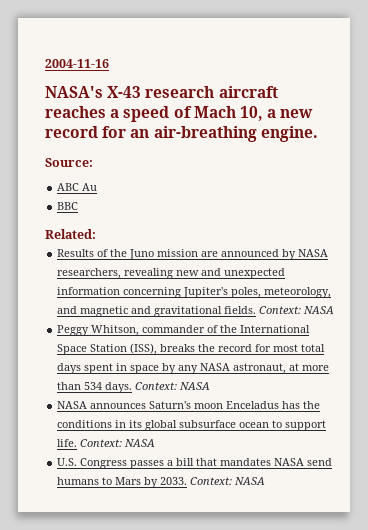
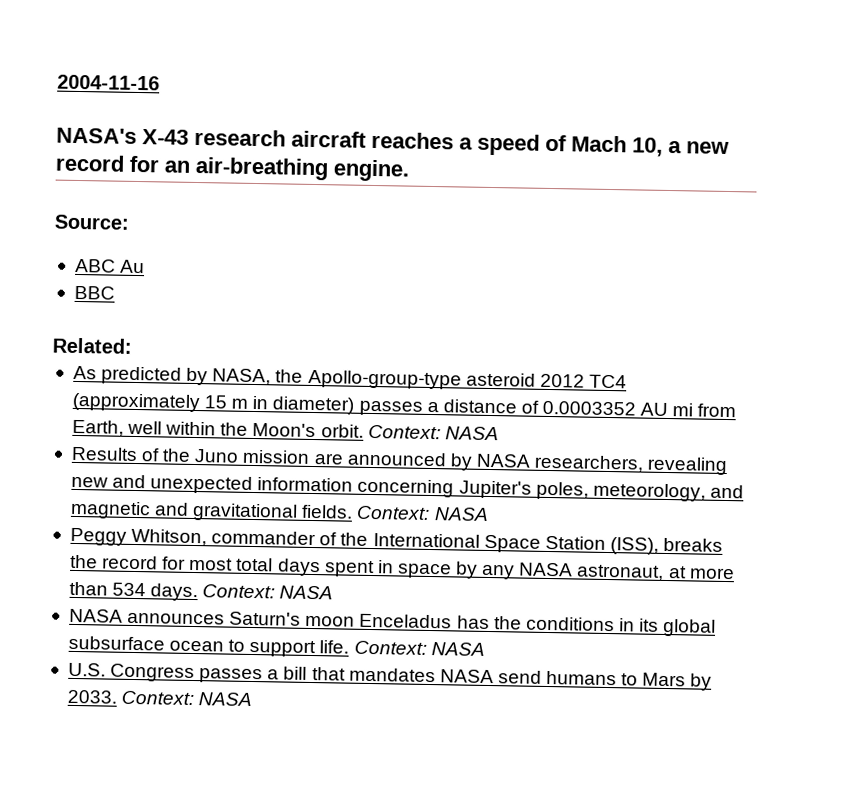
(96, 234) none -> [72,365,627,390] [71,392,737,418] [71,419,499,441] // As predicted by NASA, the Apollo-group-type asteroid 2012 TC4 (approximately 15 m in diameter) passes a distance of 0.0003352 AU mi from Earth, well within the Moon's orbit. Context: NASA

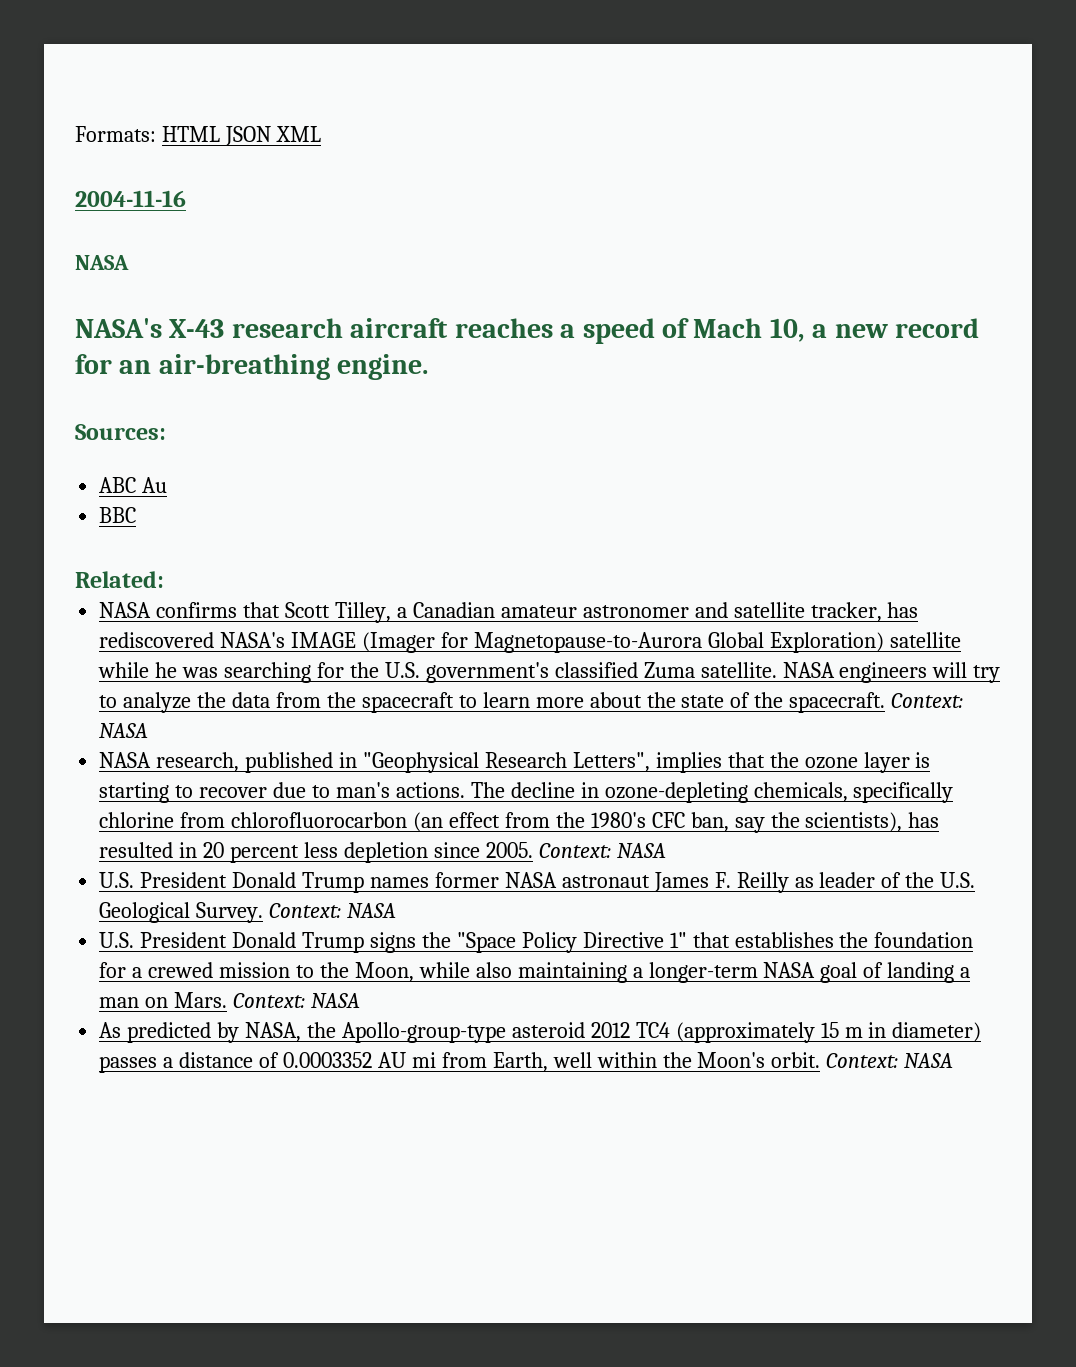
(57, 82) none -> [75,126,321,146] Formats: HTML JSON XML //
(160, 82) none -> [75,255,129,270] // NASA
[54,214,130,230] Source: -> [75,424,166,440] Sources:
(132, 345) none -> [99,602,919,623] [99,632,961,653] [98,662,1001,683] [99,692,964,713] [99,723,149,738] [99,752,931,773] [99,782,954,803] [99,812,940,833] [99,842,666,863] [99,872,976,893] [99,902,397,923] [99,932,974,953] [99,962,971,983] [99,992,360,1008] // NASA confirms that Scott Tilley, a Canadian amateur astronomer and satellite tracker, has rediscovered NASA's IMAGE (Imager for Magnetopause-to-Aurora Global Exploration) satellite while he was searching for the U.S. government's classified Zuma satellite. NASA engineers will try to analyze the data from the spacecraft to learn more about the state of the spacecraft. Context: NASA // NASA research, published in "Geophysical Research Letters", implies that the ozone layer is starting to recover due to man's actions. The decline in ozone-depleting chemicals, specifically chlorine from chlorofluorocarbon (an effect from the 1980's CFC ban, say the scientists), has resulted in 20 percent less depletion since 2005. Context: NASA // U.S. President Donald Trump names former NASA astronaut James F. Reilly as leader of the U.S. Geological Survey. Context: NASA // U.S. President Donald Trump signs the "Space Policy Directive 1" that establishes the foundation for a crewed mission to the Moon, while also maintaining a longer-term NASA goal of landing a man on Mars. Context: NASA
[70,446,729,476] [70,474,744,502] [69,500,489,522] [69,527,724,555] [69,554,735,581] [68,581,334,602] [68,608,717,637] [67,635,485,658] [67,662,713,691] [66,689,253,707] // Results of the Juno mission are announced by NASA researchers, revealing new and unexpected information concerning Jupiter's poles, meteorology, and magnetic and gravitational fields. Context: NASA // Peggy Whitson, commander of the International Space Station (ISS), breaks the record for most total days spent in space by any NASA astronaut, at more than 534 days. Context: NASA // NASA announces Saturn's moon Enceladus has the conditions in its global subsurface ocean to support life. Context: NASA // U.S. Congress passes a bill that mandates NASA send humans to Mars by 2033. Context: NASA -> (954, 1060) none

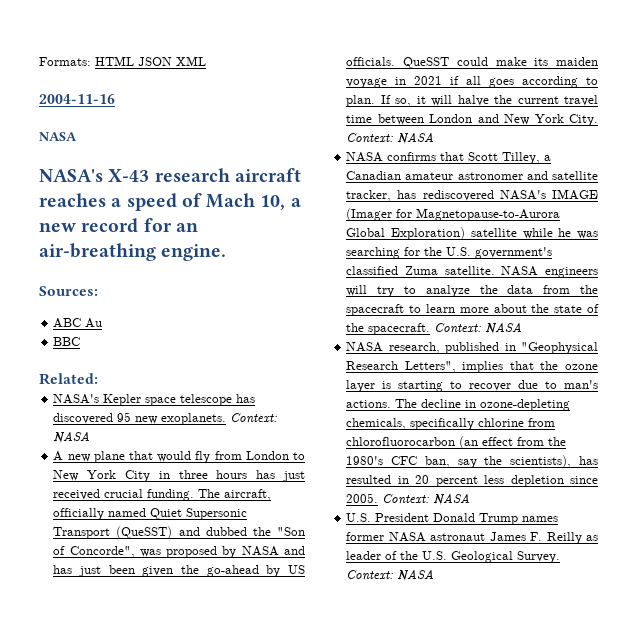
(164, 579) none -> [53,394,256,406] [53,412,278,425] [53,431,91,444] [53,451,305,463] [53,470,305,482] [53,489,272,501] [53,508,248,520] [53,526,305,539] [53,546,305,558] [53,565,305,577] [346,57,598,69] [346,76,598,88] [346,95,598,107] [346,114,598,126] [346,132,435,145] // NASA's Kepler space telescope has discovered 95 new exoplanets. Context: NASA // A new plane that would fly from London to New York City in three hours has just received crucial funding. The aircraft, officially named Quiet Supersonic Transport (QueSST) and dubbed the "Son of Concorde", was proposed by NASA and has just been given the go-ahead by US officials. QueSST could make its maiden voyage in 2021 if all goes according to plan. If so, it will halve the current travel time between London and New York City. Context: NASA
[99,932,974,953] [99,962,971,983] [99,992,360,1008] [99,1022,982,1043] [99,1052,954,1073] // U.S. President Donald Trump signs the "Space Policy Directive 1" that establishes the foundation for a crewed mission to the Moon, while also maintaining a longer-term NASA goal of landing a man on Mars. Context: NASA // As predicted by NASA, the Apollo-group-type asteroid 2012 TC4 (approximately 15 m in diameter) passes a distance of 0.0003352 AU mi from Earth, well within the Moon's orbit. Context: NASA -> (435, 575) none

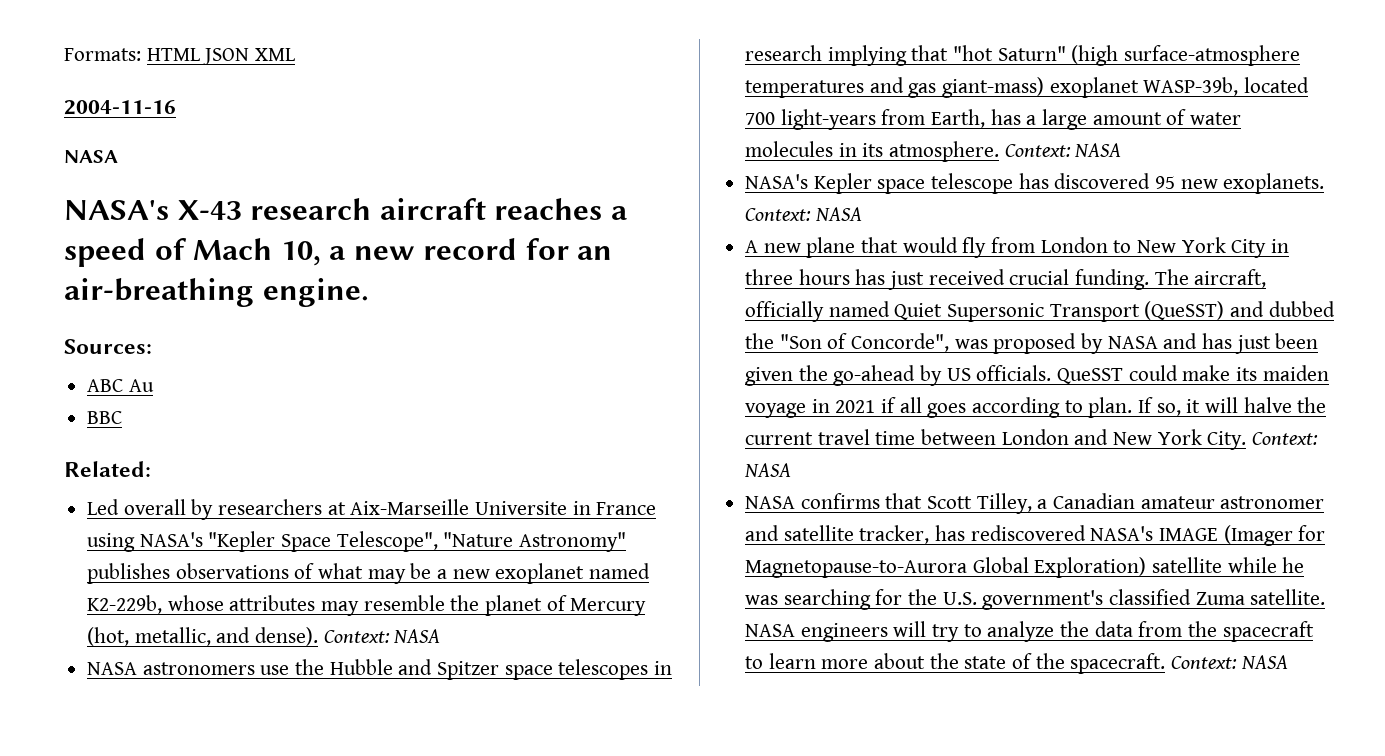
(98, 379) none -> [87,499,657,520] [87,531,627,552] [87,563,651,584] [87,595,647,616] [87,627,441,646] [87,659,673,680] [745,45,1301,66] [745,77,1310,98] [745,109,1242,130] [745,141,1122,162] // Led overall by researchers at Aix-Marseille Universite in France using NASA's "Kepler Space Telescope", "Nature Astronomy" publishes observations of what may be a new exoplanet named K2-229b, whose attributes may resemble the planet of Mercury (hot, metallic, and dense). Context: NASA // NASA astronomers use the Hubble and Spitzer space telescopes in research implying that "hot Saturn" (high surface-atmosphere temperatures and gas giant-mass) exoplanet WASP-39b, located 700 light-years from Earth, has a large amount of water molecules in its atmosphere. Context: NASA
[346,342,598,354] [346,361,598,373] [346,380,598,392] [346,399,571,411] [346,418,556,430] [346,436,567,449] [346,455,598,468] [346,475,598,487] [346,493,471,506] [346,513,559,525] [346,532,598,544] [346,551,561,563] [346,569,435,582] // NASA research, published in "Geophysical Research Letters", implies that the ozone layer is starting to recover due to man's actions. The decline in ozone-depleting chemicals, specifically chlorine from chlorofluorocarbon (an effect from the 1980's CFC ban, say the scientists), has resulted in 20 percent less depletion since 2005. Context: NASA // U.S. President Donald Trump names former NASA astronaut James F. Reilly as leader of the U.S. Geological Survey. Context: NASA -> (1288, 662) none

